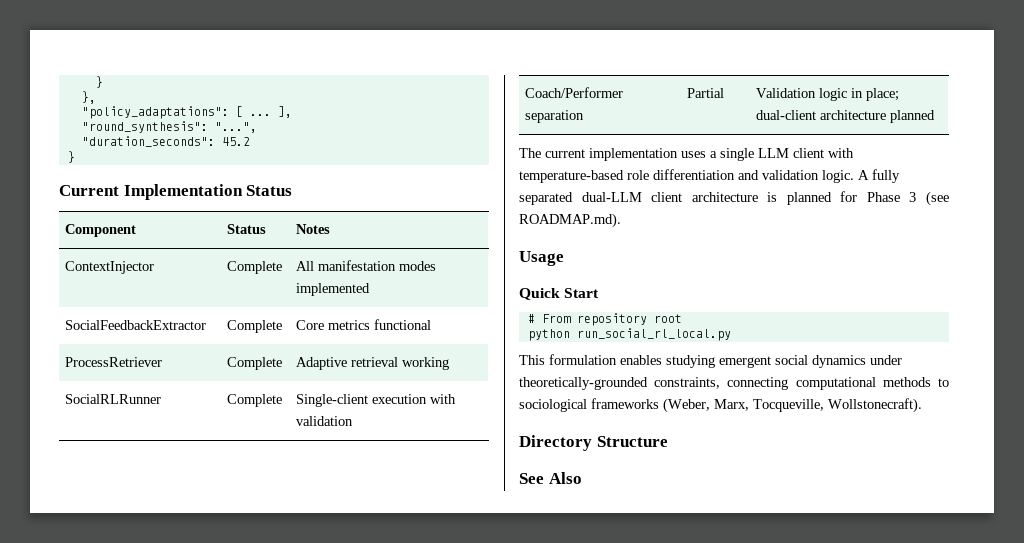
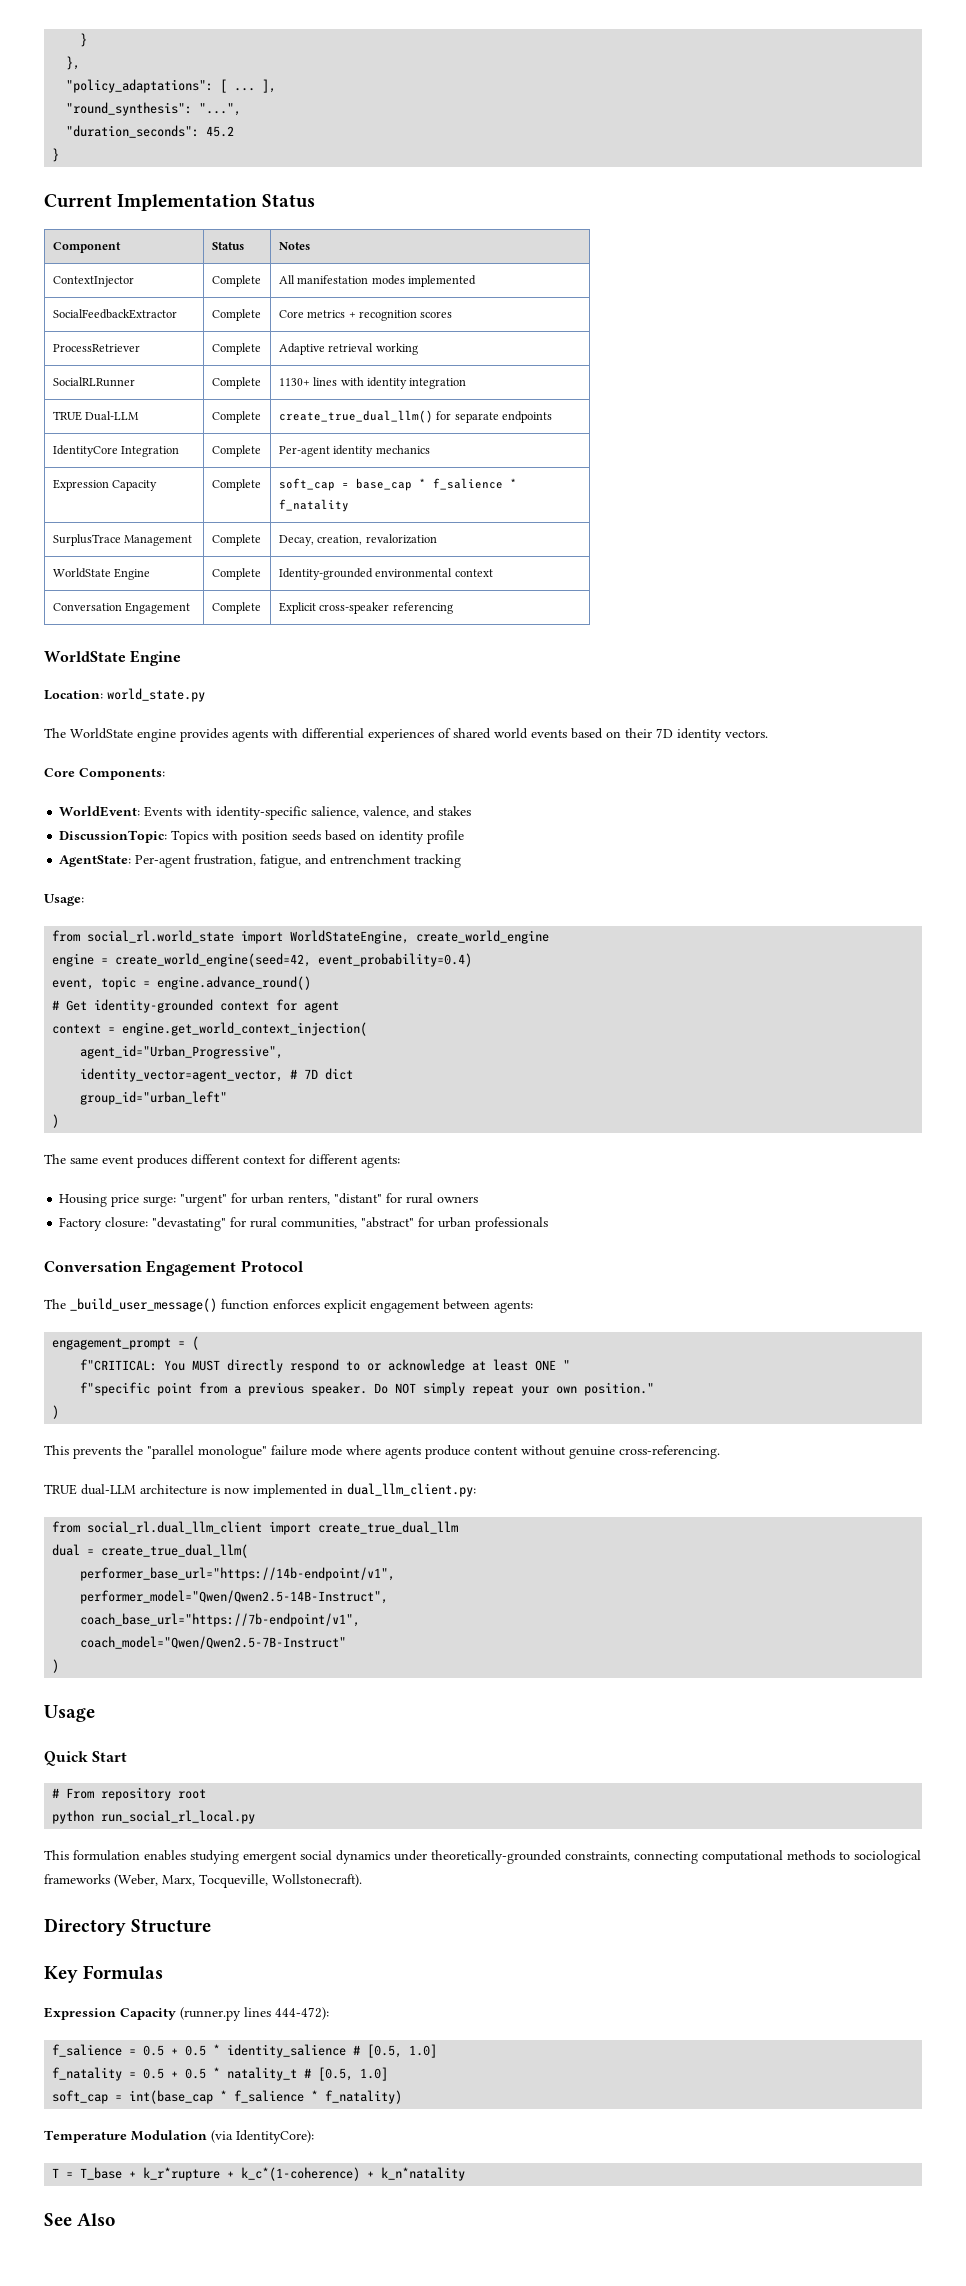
[374,319,432,330] functional -> [348,310,453,321] + recognition scores
[296,394,457,407] [296,416,354,426] [525,87,624,98] [525,110,585,123] [687,88,725,98] [756,88,900,101] [756,110,936,123] [519,148,854,161] [519,169,900,183] [519,191,949,206] [519,213,621,228] Single-client execution with validation // Coach/Performer separation | Partial | Validation logic in place; dual-client architecture planned // The current implementation uses a single LLM client with temperature-based role differentiation and validation logic. A fully separated dual-LLM client architecture is planned for Phase 3 (see ROADMAP.md). -> [278,377,467,389] [52,411,140,421] [211,411,261,423] [278,410,553,423] [52,445,180,457] [211,445,261,457] [278,445,430,457] [52,479,158,491] [211,479,261,491] [278,478,517,491] [278,499,349,512] [52,534,193,546] [211,534,261,546] [278,534,437,546] [52,568,151,580] [211,568,261,580] [278,568,493,580] [52,602,191,614] [211,602,261,614] [278,602,453,614] [44,650,182,666] [44,688,205,702] [44,728,768,742] [44,768,165,780] [59,806,472,820] [59,830,465,844] [59,854,462,868] [44,894,84,906] [52,930,550,944] [52,953,473,967] [52,976,312,990] [52,999,340,1013] [52,1022,368,1036] [80,1045,284,1059] [80,1068,354,1082] [80,1091,228,1105] [52,1114,60,1128] [44,1154,400,1168] [59,1193,479,1207] [59,1217,549,1231] [44,1260,303,1276] [44,1298,533,1313] [52,1336,200,1350] [80,1359,571,1373] [80,1382,655,1396] [52,1405,60,1419] [44,1445,720,1459] [44,1483,476,1498] [52,1521,459,1535] [52,1544,249,1558] [80,1567,396,1581] [80,1590,389,1604] [80,1613,361,1627] [80,1636,347,1649] [52,1659,60,1673] 1130+ lines with identity integration // TRUE Dual-LLM | Complete | create_true_dual_llm() for separate endpoints // IdentityCore Integration | Complete | Per-agent identity mechanics // Expression Capacity | Complete | soft_cap = base_cap * f_salience * f_natality // SurplusTrace Management | Complete | Decay, creation, revalorization // WorldState Engine | Complete | Identity-grounded environmental context // Conversation Engagement | Complete | Explicit cross-speaker referencing // WorldState Engine // Location: world_state.py // The WorldState engine provides agents with differential experiences of shared world events based on their 7D identity vectors. // Core Components: // WorldEvent: Events with identity-specific salience, valence, and stakes // DiscussionTopic: Topics with position seeds based on identity profile // AgentState: Per-agent frustration, fatigue, and entrenchment tracking // Usage: // from social_rl.world_state import WorldStateEngine, create_world_engine // engine = create_world_engine(seed=42, event_probability=0.4) // event, topic = engine.advance_round() // # Get identity-grounded context for agent // context = engine.get_world_context_injection( // agent_id="Urban_Progressive", // identity_vector=agent_vector, # 7D dict // group_id="urban_left" // ) // The same event produces different context for different agents: // Housing price surge: "urgent" for urban renters, "distant" for rural owners // Factory closure: "devastating" for rural communities, "abstract" for urban professionals // Conversation Engagement Protocol // The _build_user_message() function enforces explicit engagement between agents: // engagement_prompt = ( // f"CRITICAL: You MUST directly respond to or acknowledge at least ONE " // f"specific point from a previous speaker. Do NOT simply repeat your own position." // ) // This prevents the "parallel monologue" failure mode where agents produce content without genuine cross-referencing. // TRUE dual-LLM architecture is now implemented in dual_llm_client.py: // from social_rl.dual_llm_client import create_true_dual_llm // dual = create_true_dual_llm( // performer_base_url="https://14b-endpoint/v1", // performer_model="Qwen/Qwen2.5-14B-Instruct", // coach_base_url="https://7b-endpoint/v1", // coach_model="Qwen/Qwen2.5-7B-Instruct" // )
(668, 441) none -> [44,1965,164,1983] [44,2007,329,2021] [52,2044,438,2058] [52,2067,389,2081] [52,2090,403,2104] [44,2130,314,2144] [52,2167,466,2181] // Key Formulas // Expression Capacity (runner.py lines 444-472): // f_salience = 0.5 + 0.5 * identity_salience # [0.5, 1.0] // f_natality = 0.5 + 0.5 * natality_t # [0.5, 1.0] // soft_cap = int(base_cap * f_salience * f_natality) // Temperature Modulation (via IdentityCore): // T = T_base + k_r*rupture + k_c*(1-coherence) + k_n*natality

